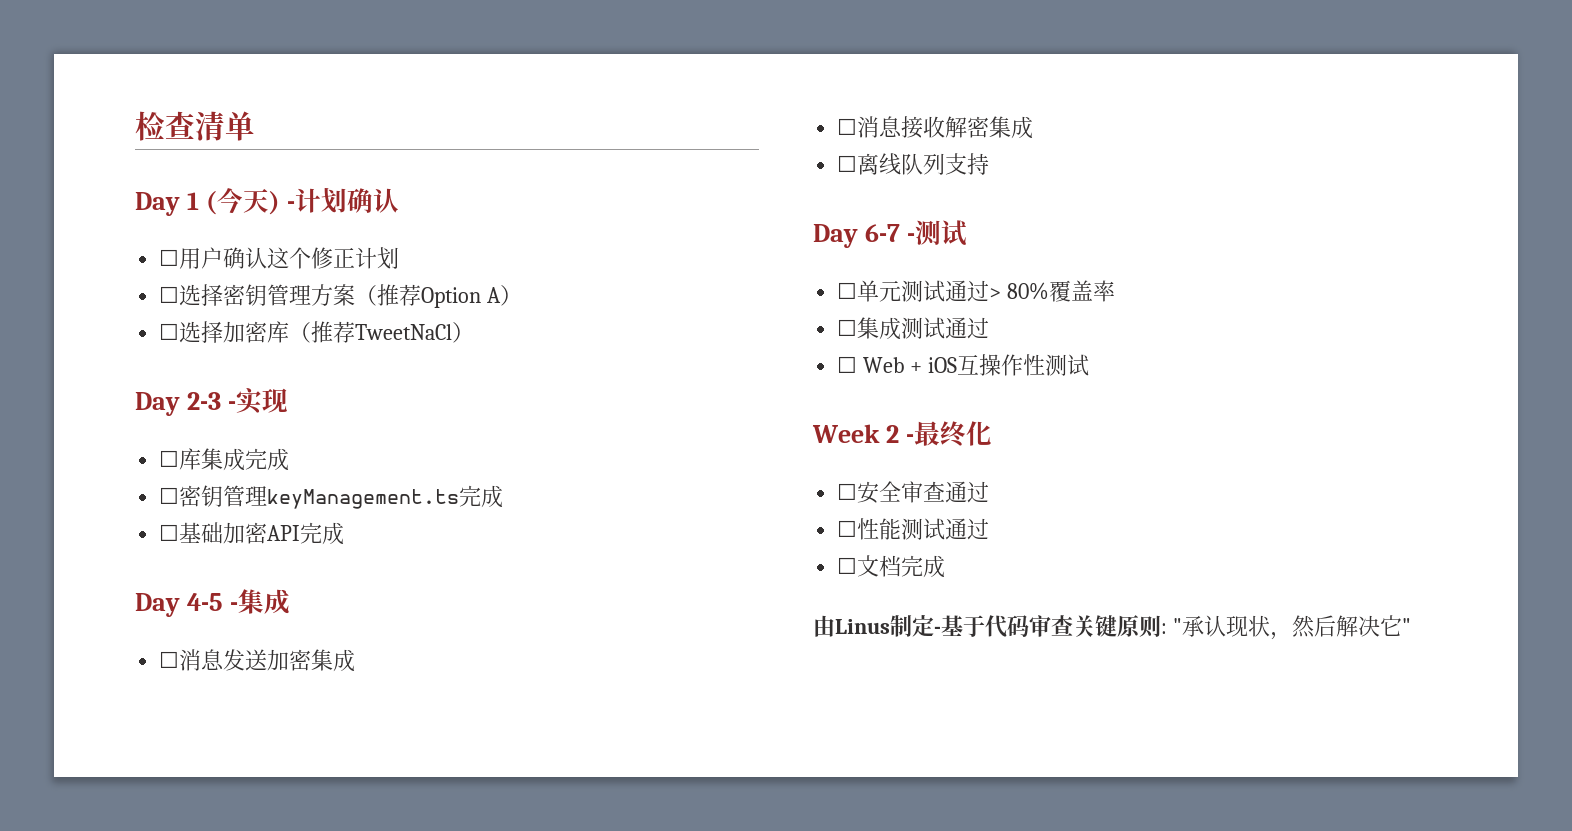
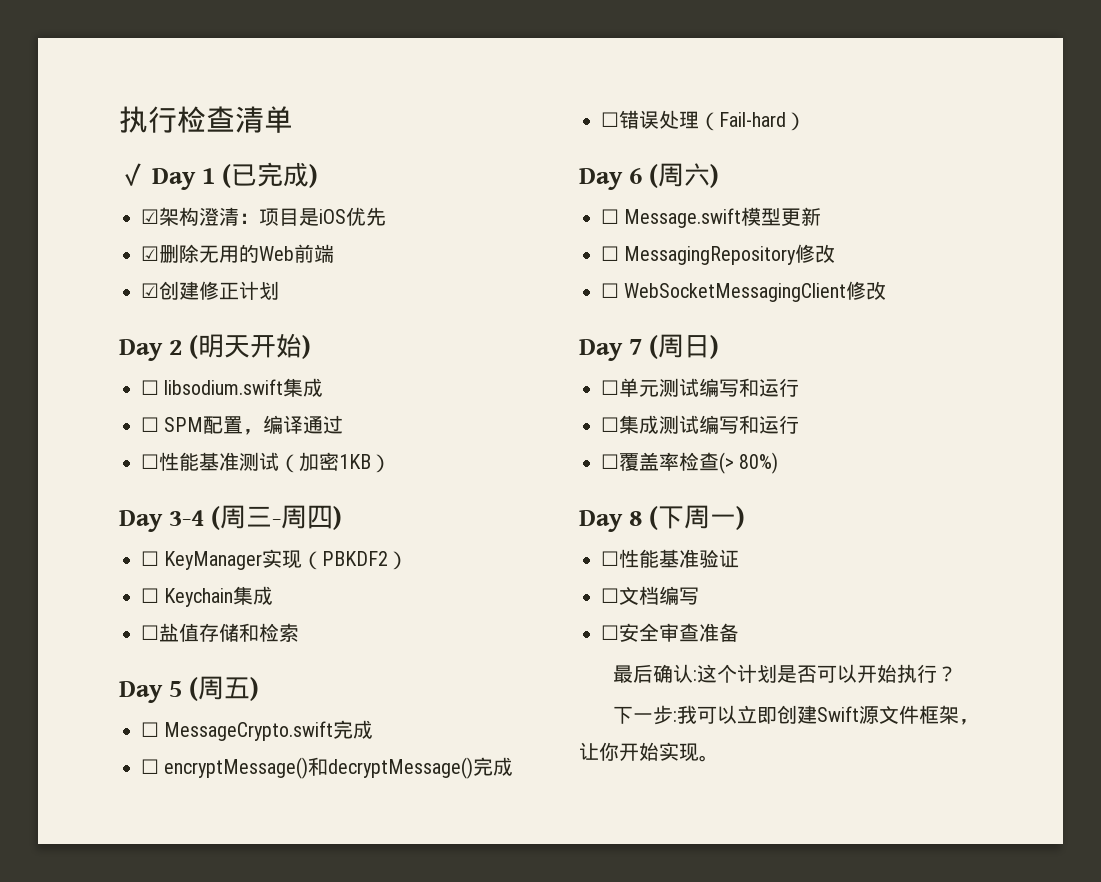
(135, 126) none -> [119,106,177,133] 执行
(255, 126) none -> [119,163,145,186] ✓
[216,187,399,215] [159,247,400,269] [159,284,523,308] [159,321,475,343] [135,388,288,416] [159,448,290,471] [159,485,504,509] [159,522,345,545] [135,589,290,617] [159,649,356,672] [837,116,1034,139] [837,153,990,175] [813,220,967,248] 今天) -计划确认 // ☐用户确认这个修正计划 // ☐选择密钥管理方案（推荐Option A） // ☐选择加密库（推荐TweetNaCl） // Day 2-3 -实现 // ☐库集成完成 // ☐密钥管理keyManagement.ts完成 // ☐基础加密API完成 // Day 4-5 -集成 // ☐消息发送加密集成 // ☐消息接收解密集成 // ☐离线队列支持 // Day 6-7 -测试 -> [231,162,318,188] [141,207,386,226] [141,244,334,263] [141,281,279,300] [119,333,311,361] [141,378,324,397] [141,415,344,435] [141,452,391,473] [119,505,342,532] [141,549,409,570] [141,586,274,607] [141,623,299,642] [119,676,259,703] [141,720,374,741] [141,757,514,779] [601,110,806,131] [579,163,719,190] [601,207,822,228] [601,244,836,265] [601,281,887,302] [579,334,719,361] 已完成) // ☑架构澄清：项目是iOS优先 // ☑删除无用的Web前端 // ☑创建修正计划 // Day 2 (明天开始) // ☐ libsodium.swift集成 // ☐ SPM配置，编译通过 // ☐性能基准测试（加密1KB） // Day 3-4 (周三-周四) // ☐ KeyManager实现（PBKDF2） // ☐ Keychain集成 // ☐盐值存储和检索 // Day 5 (周五) // ☐ MessageCrypto.swift完成 // ☐ encryptMessage()和decryptMessage()完成 // ☐错误处理（Fail-hard） // Day 6 (周六) // ☐ Message.swift模型更新 // ☐ MessagingRepository修改 // ☐ WebSocketMessagingClient修改 // Day 7 (周日)
[945,280,1116,302] 通过> 80%覆盖率 -> [699,378,799,397] 编写和运行
[945,317,990,339] [837,354,1090,376] [812,421,992,447] [837,481,990,504] [837,518,990,540] [837,555,946,578] [813,615,1411,640] 通过 // ☐ Web + iOS互操作性测试 // Week 2 -最终化 // ☐安全审查通过 // ☐性能测试通过 // ☐文档完成 // 由Linus制定-基于代码审查关键原则: "承认现状，然后解决它" -> [699,415,799,434] [601,452,779,474] [579,505,745,532] [601,549,739,568] [601,586,699,605] [601,623,739,642] [613,664,958,683] [613,705,980,725] [579,742,719,762] 编写和运行 // ☐覆盖率检查(> 80%) // Day 8 (下周一) // ☐性能基准验证 // ☐文档编写 // ☐安全审查准备 // 最后确认:这个计划是否可以开始执行？ // 下一步:我可以立即创建Swift源文件框架，让你开始实现。

